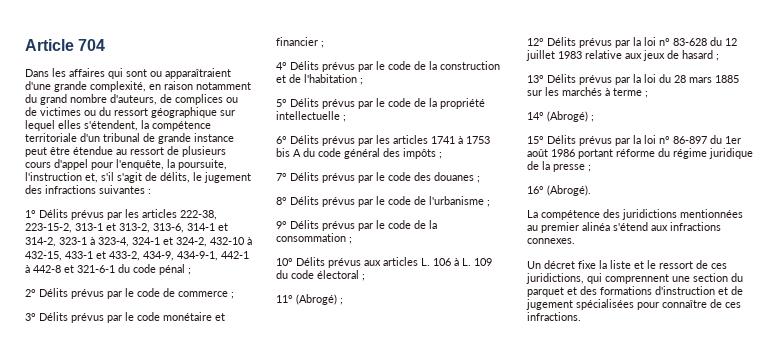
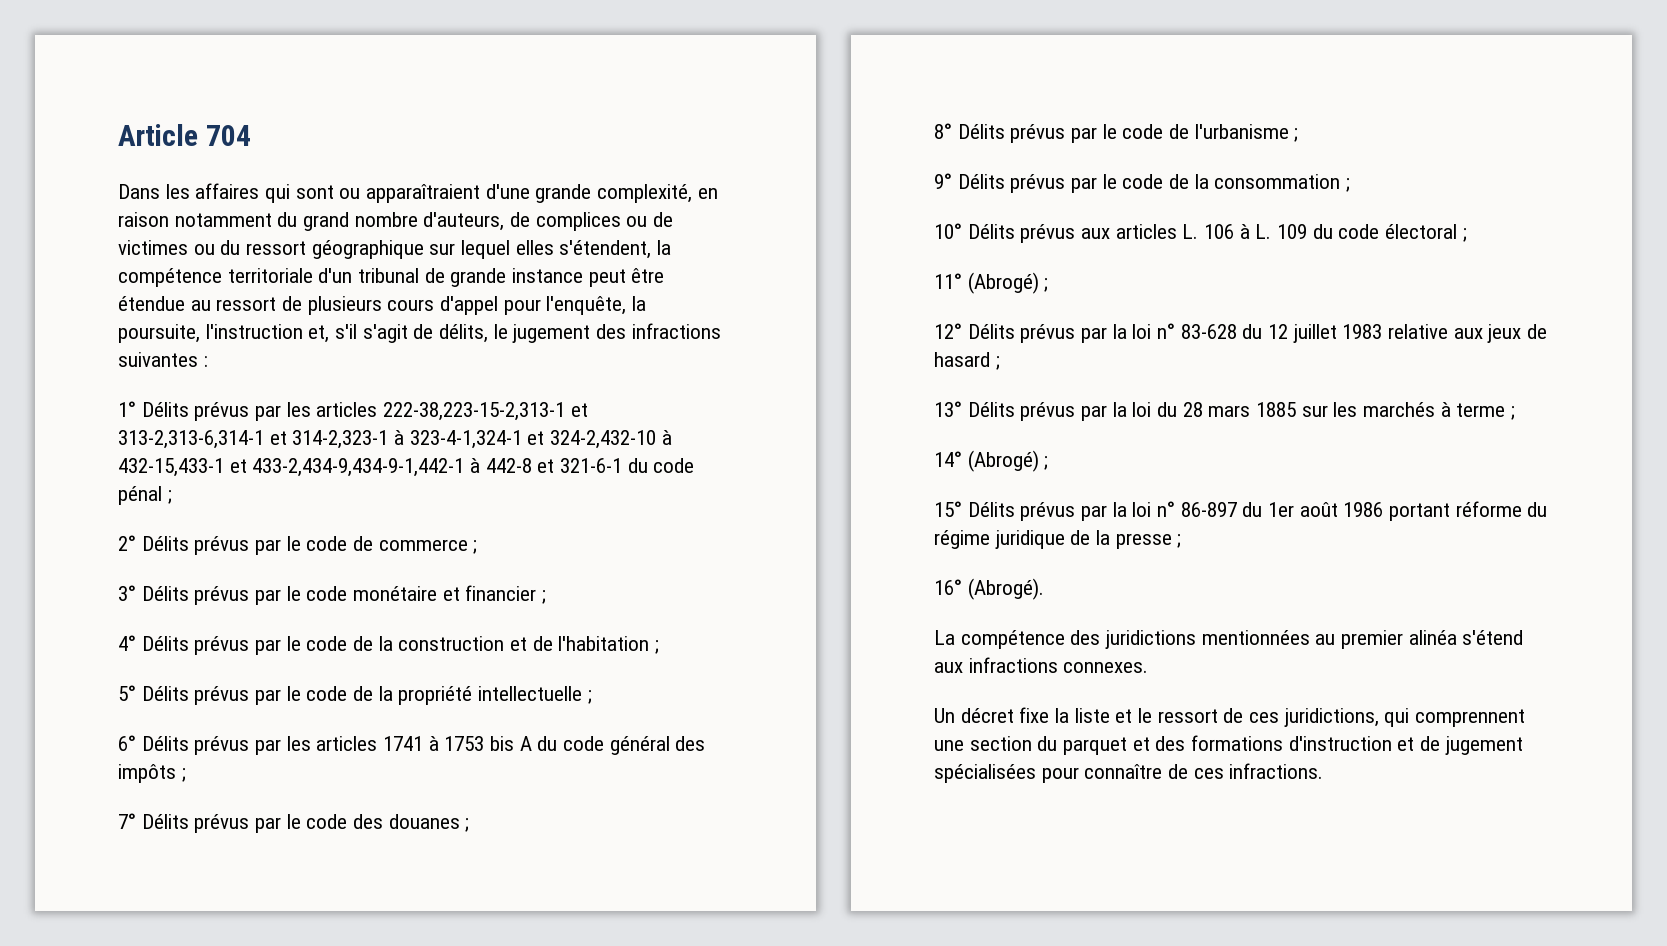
[180,210,217,220] [25,223,228,233] [25,237,252,247] [25,251,249,261] 222-38, 223-15-2, 313-1 et 313-2, 313-6, 314-1 et 314-2, 323-1 à 323-4, 324-1 et 324-2, 432-10 à 432-15, 433-1 et 433-2, 434-9, 434-9-1, 442-1 -> [383,402,588,421] [118,430,672,449] [118,458,465,477] 222-38,223-15-2,313-1 et 313-2,313-6,314-1 et 314-2,323-1 à 323-4-1,324-1 et 324-2,432-10 à 432-15,433-1 et 433-2,434-9,434-9-1,442-1

